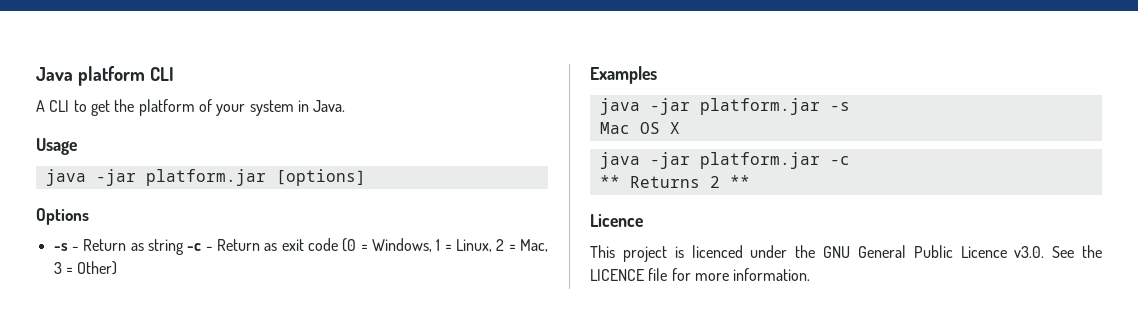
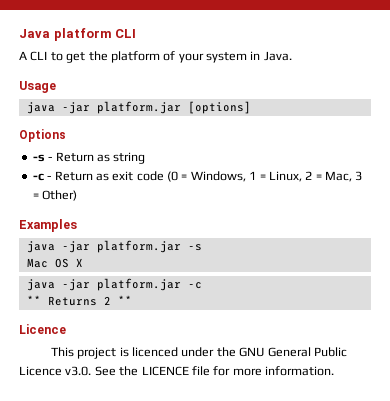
(184, 247) none -> (146, 158) //

